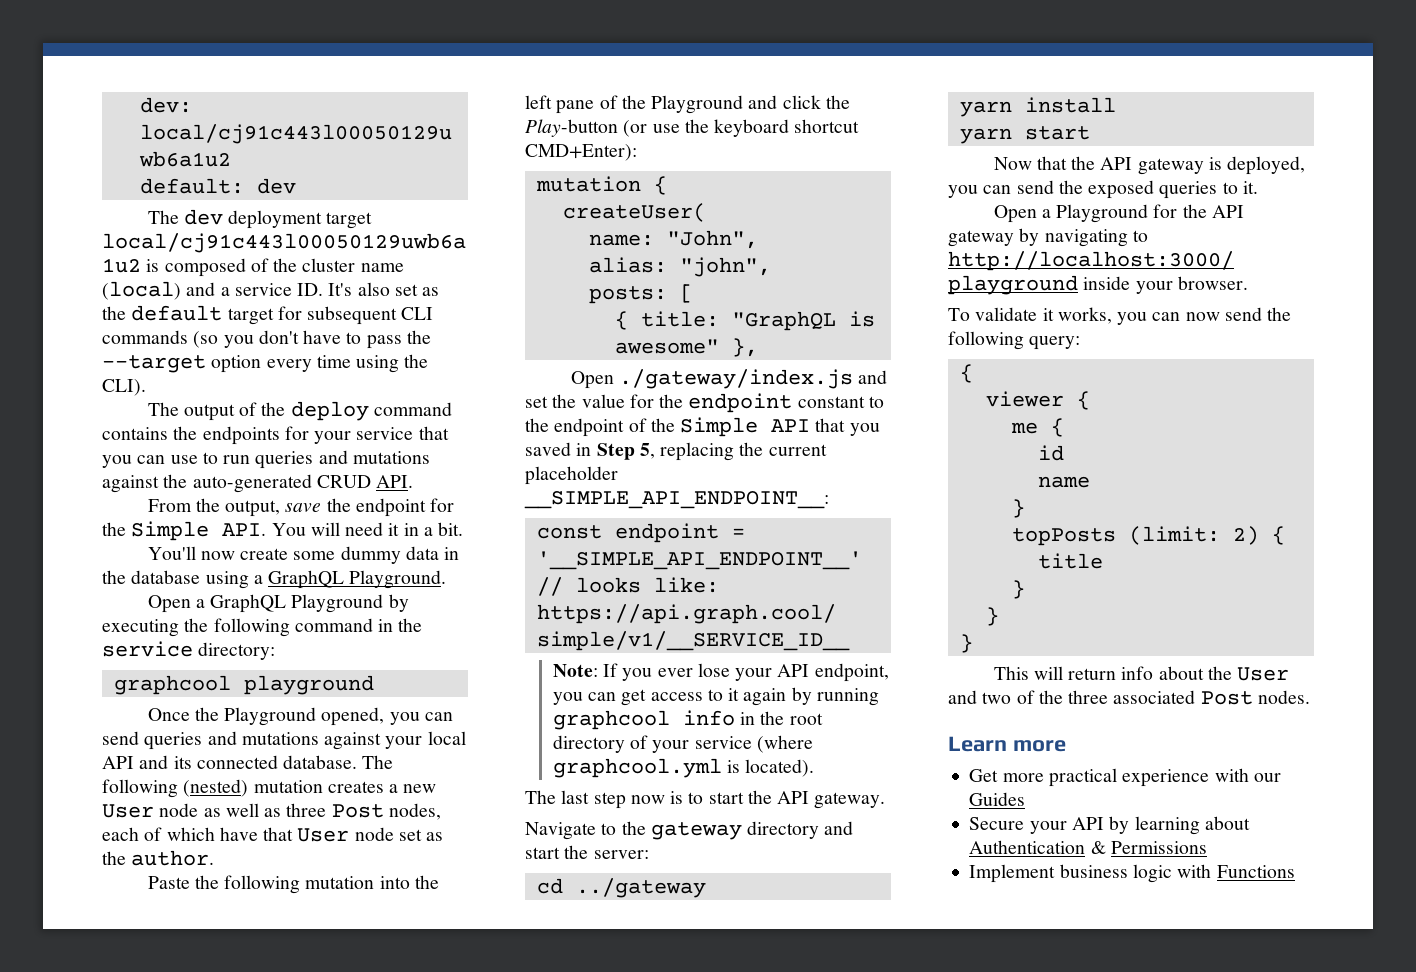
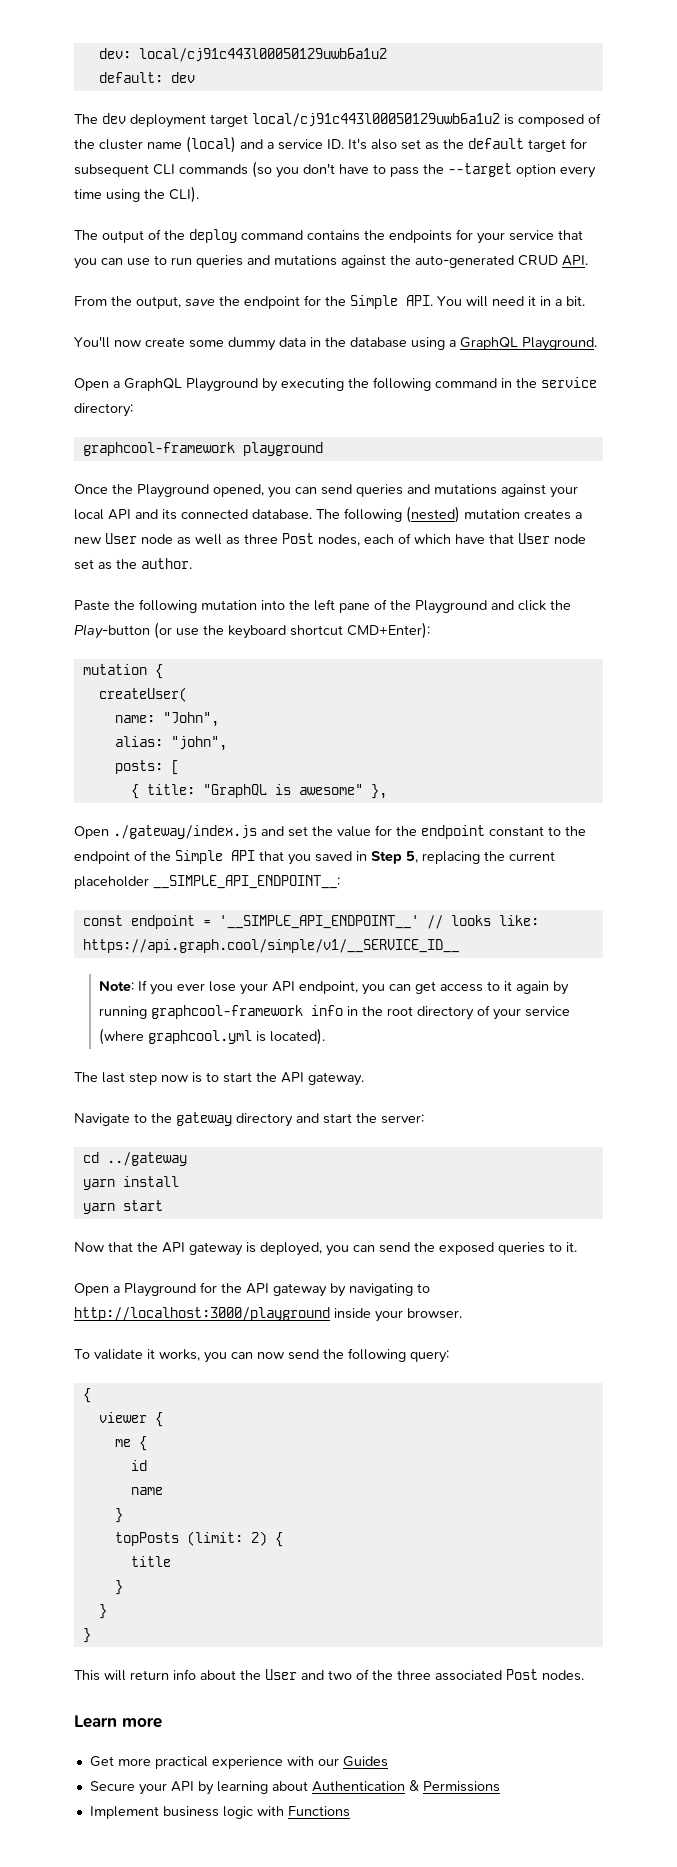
[113,675,231,695] graphcool -> [82,442,235,456] graphcool-framework
[552,710,670,730] graphcool -> [150,1005,303,1019] graphcool-framework

